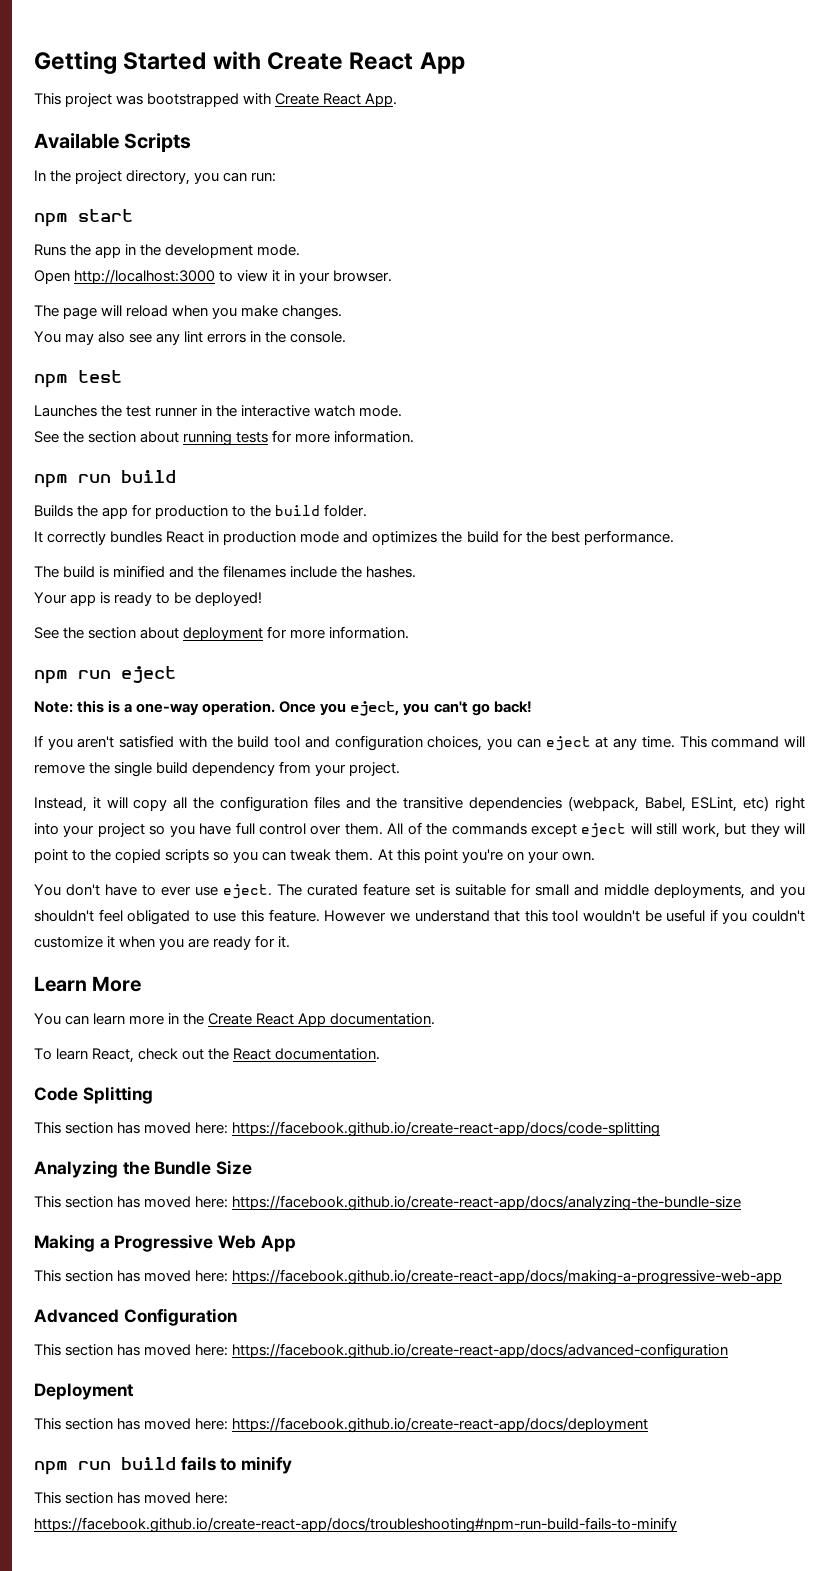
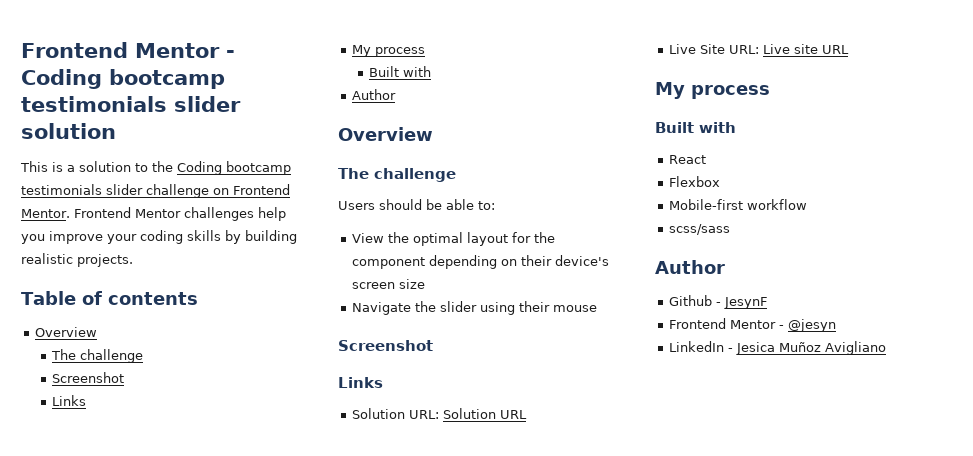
[34,51,465,74] [34,93,398,107] [34,133,192,152] [34,170,277,185] [34,209,133,227] [34,244,301,258] [34,269,393,284] [34,305,343,320] [34,331,347,345] [34,370,122,388] [34,405,403,417] [34,430,415,446] [34,470,176,488] [34,504,368,519] [34,530,674,545] [34,565,417,578] [34,592,263,606] [34,626,410,641] [34,666,176,684] [34,700,532,716] [34,735,805,751] [34,761,401,777] [34,796,805,812] [34,822,806,838] [34,849,595,863] [34,883,805,899] [34,909,805,925] [34,935,291,950] [34,976,142,992] [34,1013,436,1027] [34,1048,381,1063] [34,1086,153,1104] [34,1121,661,1137] [34,1160,253,1178] [34,1195,742,1211] [34,1234,296,1252] [34,1269,783,1285] [34,1308,237,1326] [34,1343,729,1359] [34,1383,134,1400] [34,1417,649,1433] [34,1456,293,1475] [34,1492,229,1504] [34,1517,677,1533] Getting Started with Create React App // This project was bootstrapped with Create React App. // Available Scripts // In the project directory, you can run: // npm start // Runs the app in the development mode. // Open http://localhost:3000 to view it in your browser. // The page will reload when you make changes. // You may also see any lint errors in the console. // npm test // Launches the test runner in the interactive watch mode. // See the section about running tests for more information. // npm run build // Builds the app for production to the build folder. // It correctly bundles React in production mode and optimizes the build for the best performance. // The build is minified and the filenames include the hashes. // Your app is ready to be deployed! // See the section about deployment for more information. // npm run eject // Note: this is a one-way operation. Once you eject, you can't go back! // If you aren't satisfied with the build tool and configuration choices, you can eject at any time. This command will remove the single build dependency from your project. // Instead, it will copy all the configuration files and the transitive dependencies (webpack, Babel, ESLint, etc) right into your project so you have full control over them. All of the commands except eject will still work, but they will point to the copied scripts so you can tweak them. At this point you're on your own. // You don't have to ever use eject. The curated feature set is suitable for small and middle deployments, and you shouldn't feel obligated to use this feature. However we understand that this tool wouldn't be useful if you couldn't customize it when you are ready for it. // Learn More // You can learn more in the Create React App documentation. // To learn React, check out the React documentation. // Code Splitting // This section has moved here: https://facebook.github.io/create-react-app/docs/code-splitting // Analyzing the Bundle Size // This section has moved here: https://facebook.github.io/create-react-app/docs/analyzing-the-bundle-size // Making a Progressive Web App // This section has moved here: https://facebook.github.io/create-react-app/docs/making-a-progressive-web-app // Advanced Configuration // This section has moved here: https://facebook.github.io/create-react-app/docs/advanced-configuration // Deployment // This section has moved here: https://facebook.github.io/create-react-app/docs/deployment // npm run build fails to minify // This section has moved here: https://facebook.github.io/create-react-app/docs/troubleshooting#npm-run-build-fails-to-minify -> [21,42,235,58] [21,69,225,89] [21,96,241,112] [21,123,116,139] [20,161,291,175] [21,184,290,198] [21,207,286,221] [21,230,297,244] [21,253,133,267] [21,291,198,305] [35,327,98,337] [51,349,144,363] [52,372,125,383] [52,395,87,406] [352,45,426,57] [369,66,432,77] [352,89,397,100] [338,127,433,141] [338,168,456,182] [338,199,495,210] [352,232,556,246] [352,255,610,269] [352,279,426,289] [352,301,598,315] [338,340,433,351] [338,377,383,388] [352,408,528,419] [669,44,850,54] [655,82,770,99] [655,122,736,133] [669,155,707,164] [669,176,721,187] [669,199,808,210] [669,224,731,235] [655,260,725,274] [669,295,768,309] [669,318,837,332] [669,341,887,355] Frontend Mentor - Coding bootcamp testimonials slider solution // This is a solution to the Coding bootcamp testimonials slider challenge on Frontend Mentor. Frontend Mentor challenges help you improve your coding skills by building realistic projects. // Table of contents // Overview // The challenge // Screenshot // Links // My process // Built with // Author // Overview // The challenge // Users should be able to: // View the optimal layout for the component depending on their device's screen size // Navigate the slider using their mouse // Screenshot // Links // Solution URL: Solution URL // Live Site URL: Live site URL // My process // Built with // React // Flexbox // Mobile-first workflow // scss/sass // Author // Github - JesynF // Frontend Mentor - @jesyn // LinkedIn - Jesica Muñoz Avigliano

